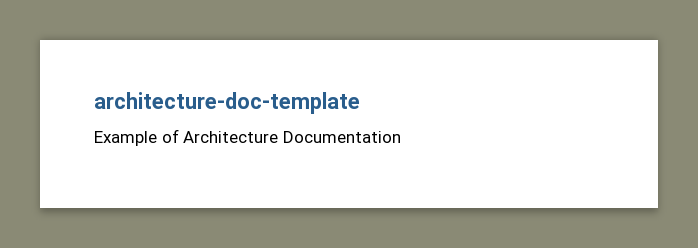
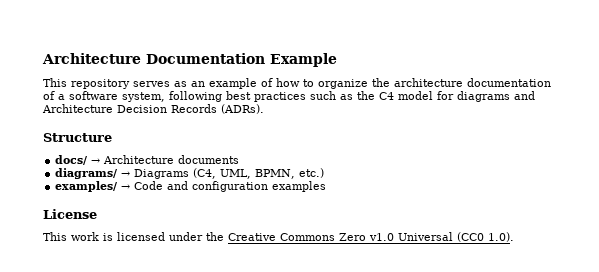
[94,92,360,114] [94,129,401,146] architecture-doc-template // Example of Architecture Documentation -> [42,53,337,67] [43,78,551,89] [43,91,535,102] [42,104,264,114] [43,133,112,142] [55,155,240,165] [55,168,325,179] [55,181,327,192] [43,209,97,219] [43,232,514,242] Architecture Documentation Example // This repository serves as an example of how to organize the architecture documentation of a software system, following best practices such as the C4 model for diagrams and Architecture Decision Records (ADRs). // Structure // docs/ → Architecture documents // diagrams/ → Diagrams (C4, UML, BPMN, etc.) // examples/ → Code and configuration examples // License // This work is licensed under the Creative Commons Zero v1.0 Universal (CC0 1.0).

